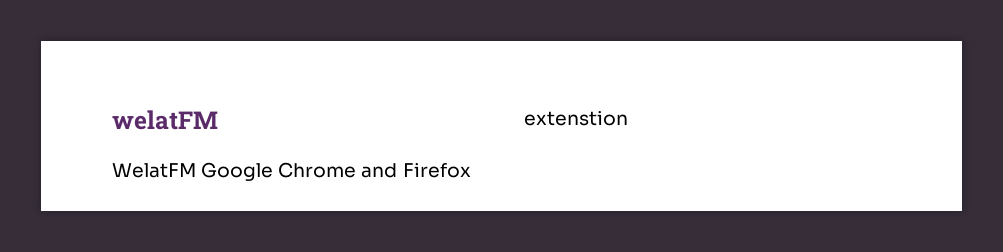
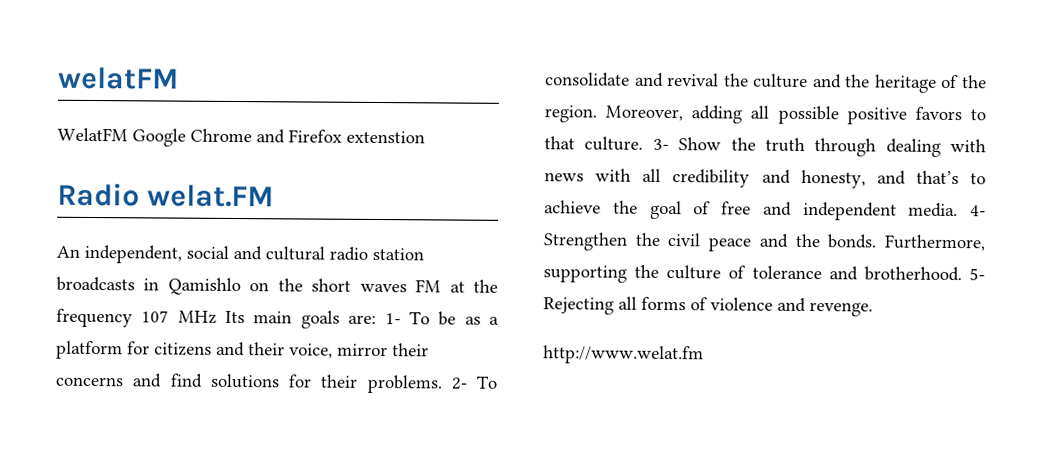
(628, 118) none -> [57,182,275,208] [56,244,424,264] [56,276,499,296] [56,308,500,329] [56,340,429,360] [55,373,498,394] [545,72,987,93] [544,105,986,125] [544,136,986,157] [544,168,986,189] [544,200,986,221] [543,232,986,252] [543,264,985,283] [543,296,873,317] [543,345,704,365] // Radio welat.FM // An independent, social and cultural radio station broadcasts in Qamishlo on the short waves FM at the frequency 107 MHz Its main goals are: 1- To be as a platform for citizens and their voice, mirror their concerns and find solutions for their problems. 2- To consolidate and revival the culture and the heritage of the region. Moreover, adding all possible positive favors to that culture. 3- Show the truth through dealing with news with all credibility and honesty, and that’s to achieve the goal of free and independent media. 4- Strengthen the civil peace and the bonds. Furthermore, supporting the culture of tolerance and brotherhood. 5- Rejecting all forms of violence and revenge. // http://www.welat.fm

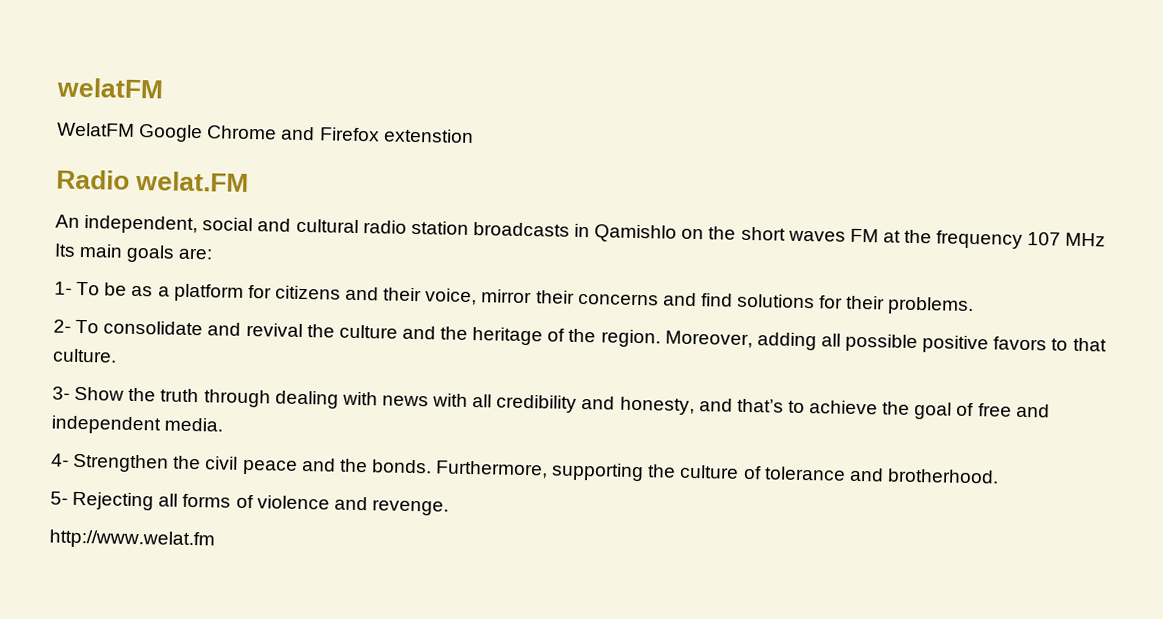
(377, 319) none -> (214, 253) //
(443, 384) none -> (975, 306) //
(644, 143) none -> (117, 355) //
(959, 210) none -> (224, 424) //
(962, 274) none -> (999, 476) //

